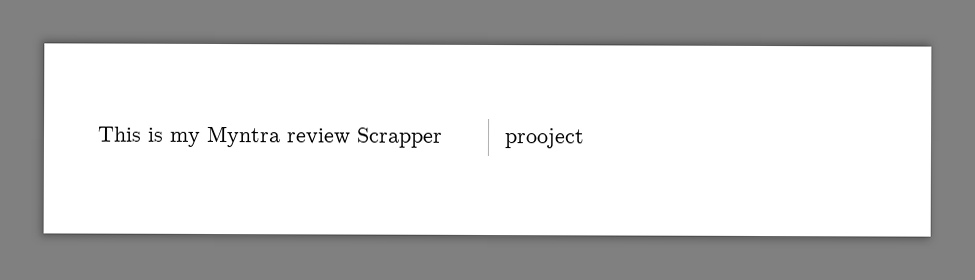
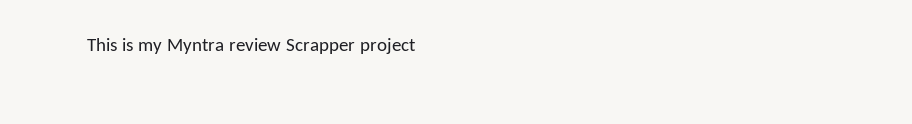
[504,128,585,149] prooject -> [359,38,416,54] project

